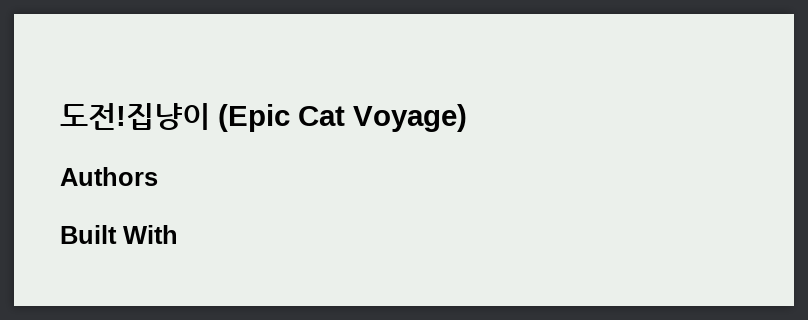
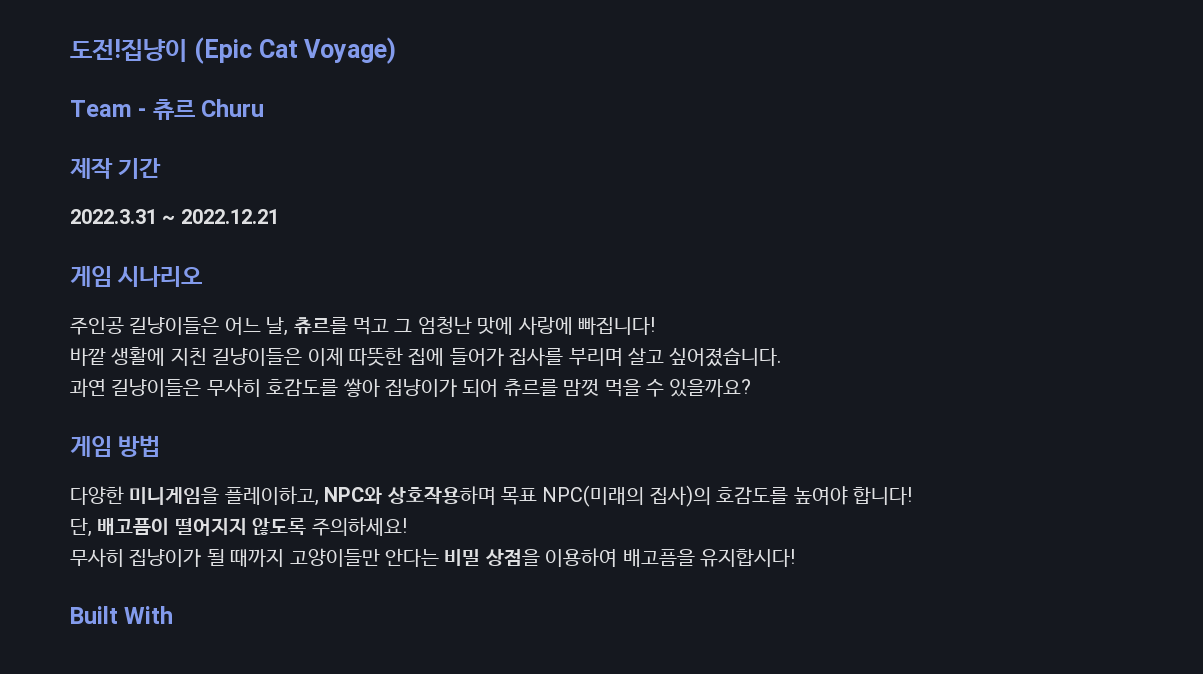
[60,167,158,186] Authors -> [70,99,265,120] [70,158,162,179] [70,209,279,224] [70,266,203,287] [70,316,655,336] [70,347,782,367] [70,378,752,397] [70,435,161,457] [70,485,912,507] [70,517,407,537] [70,548,795,567] Team - 츄르 Churu // 제작 기간 // 2022.3.31 ~ 2022.12.21 // 게임 시나리오 // 주인공 길냥이들은 어느 날, 츄르를 먹고 그 엄청난 맛에 사랑에 빠집니다! // 바깥 생활에 지친 길냥이들은 이제 따뜻한 집에 들어가 집사를 부리며 살고 싶어졌습니다. // 과연 길냥이들은 무사히 호감도를 쌓아 집냥이가 되어 츄르를 맘껏 먹을 수 있을까요? // 게임 방법 // 다양한 미니게임을 플레이하고, NPC와 상호작용하며 목표 NPC(미래의 집사)의 호감도를 높여야 합니다! // 단, 배고픔이 떨어지지 않도록 주의하세요! // 무사히 집냥이가 될 때까지 고양이들만 안다는 비밀 상점을 이용하여 배고픔을 유지합시다!

